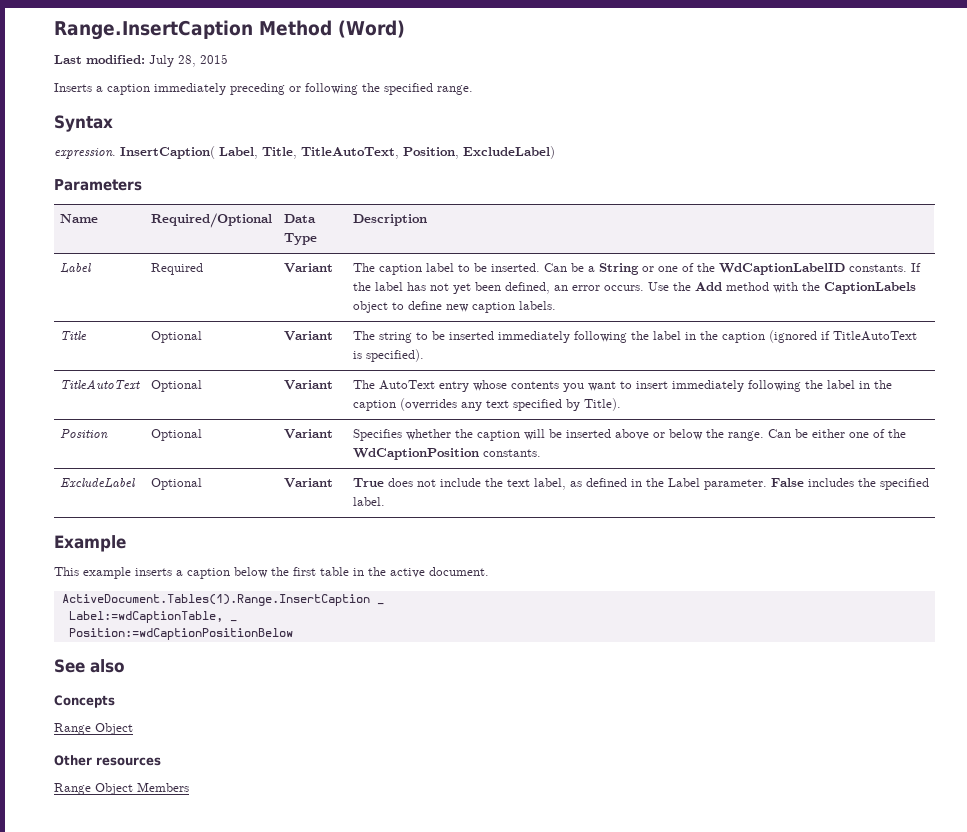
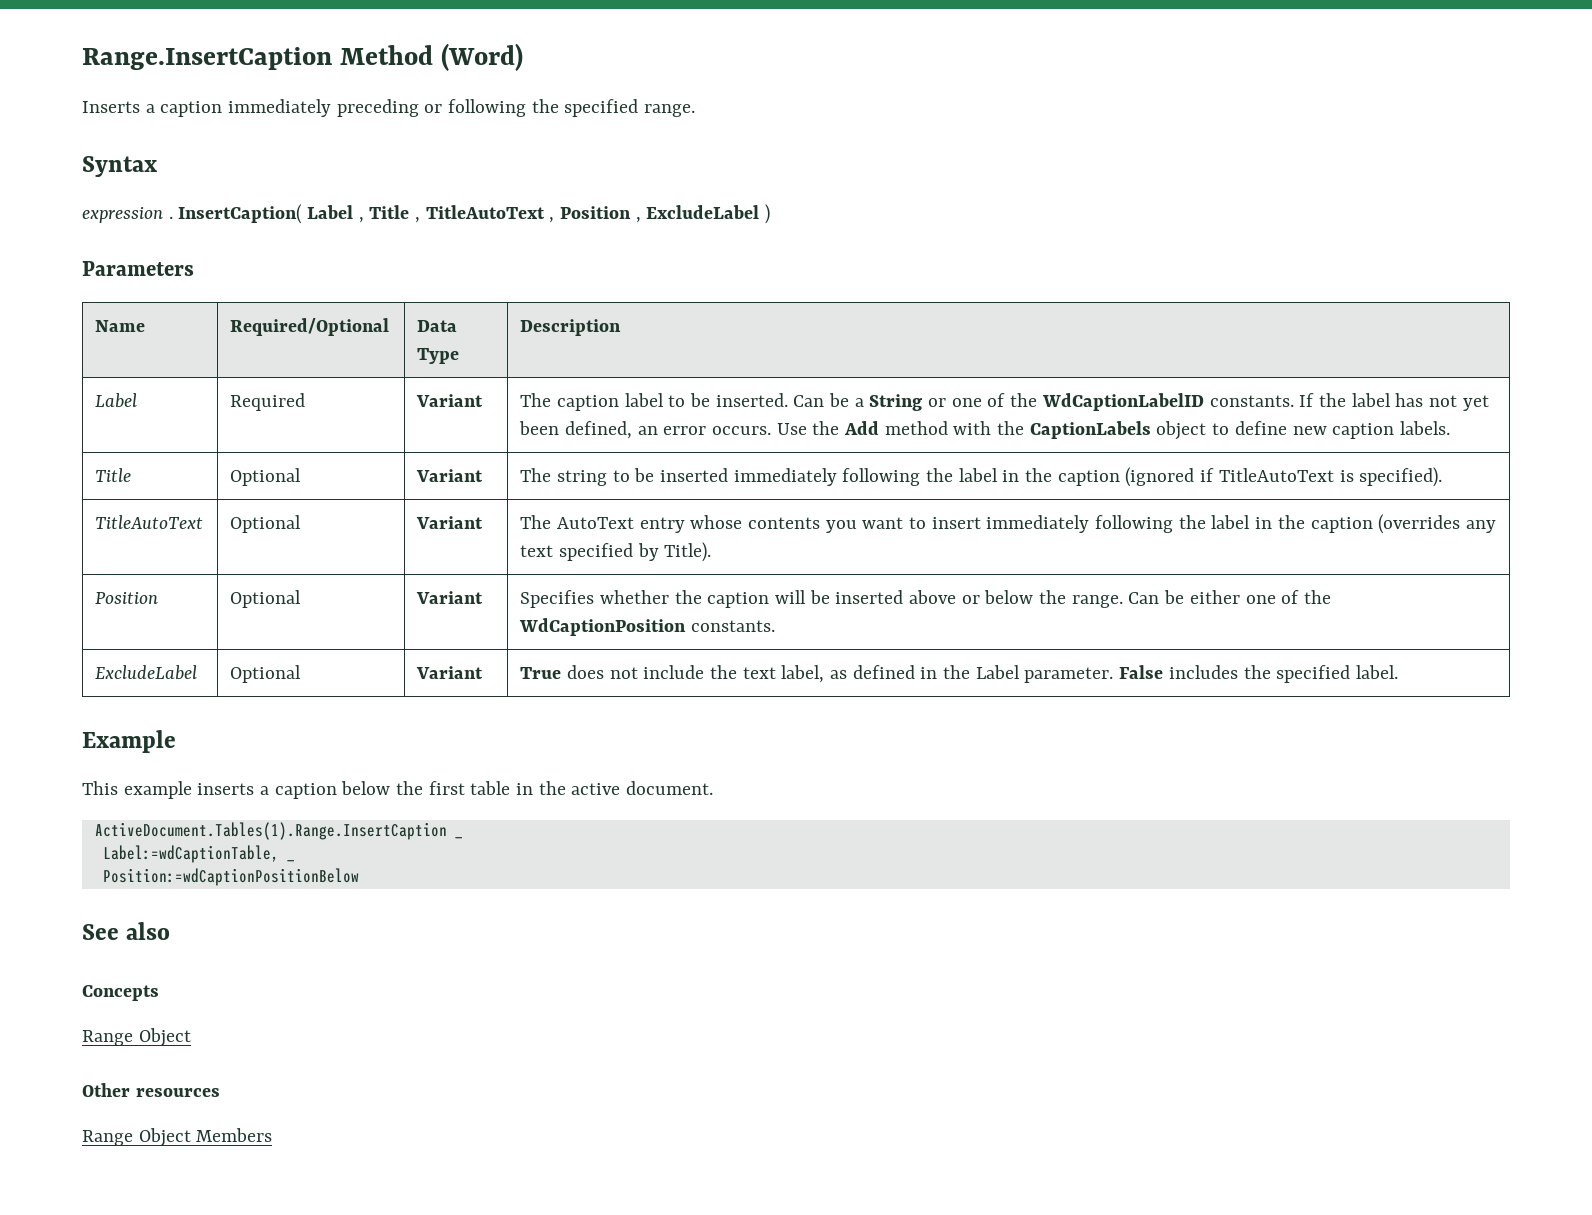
[54,54,228,67] // Last modified: July 28, 2015 -> (523, 57) none
[54,146,555,159] expression. InsertCaption( Label, Title, TitleAutoText, Position, ExcludeLabel) -> [82,204,771,224] expression . InsertCaption( Label , Title , TitleAutoText , Position , ExcludeLabel )

